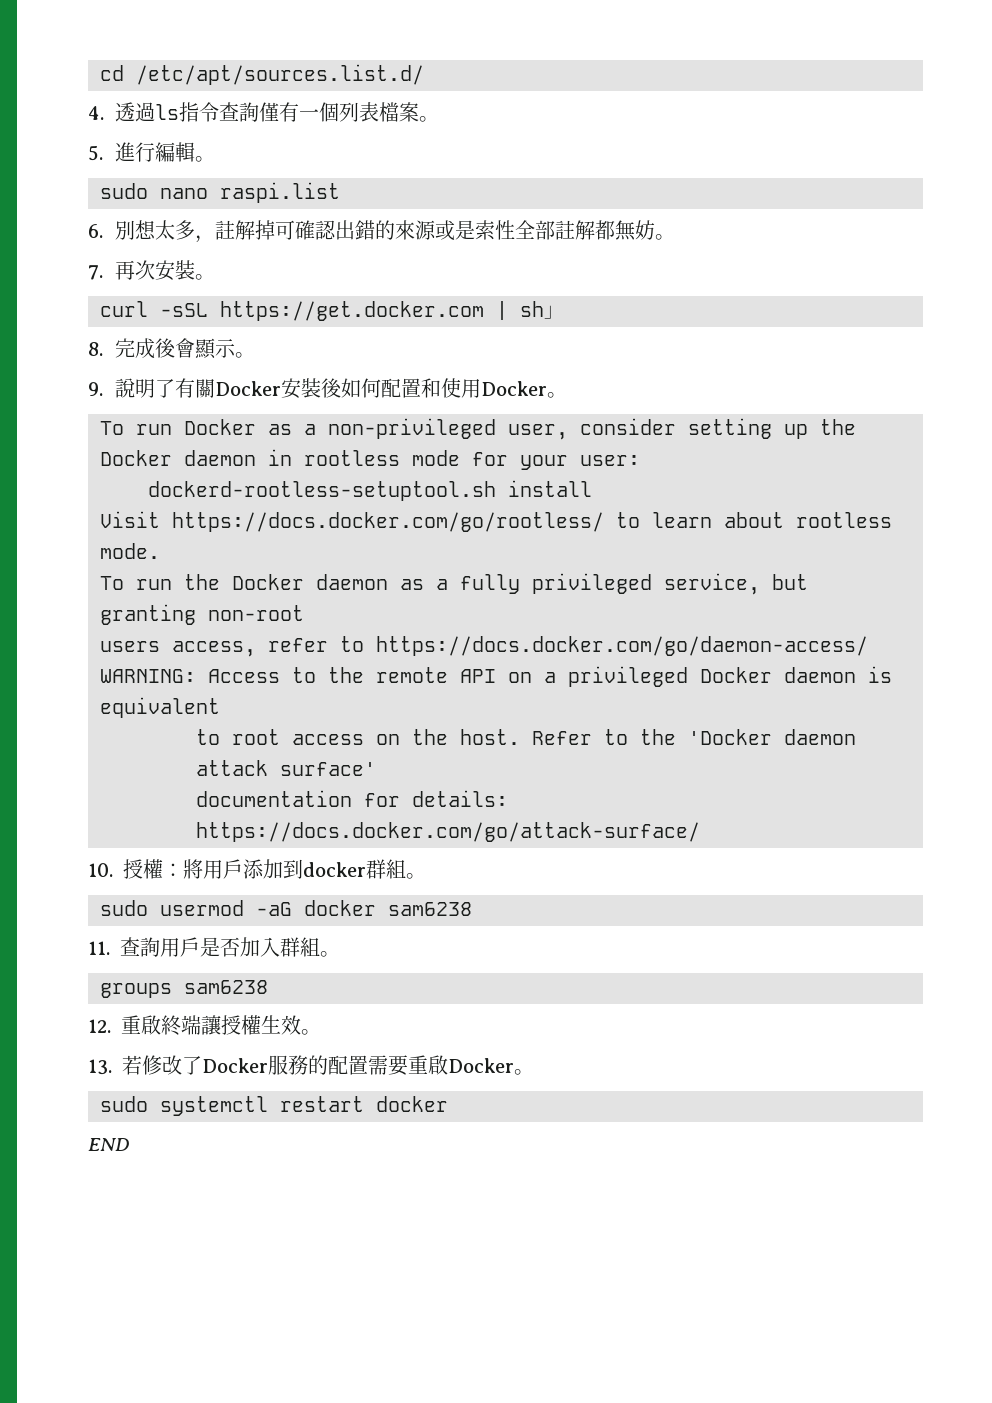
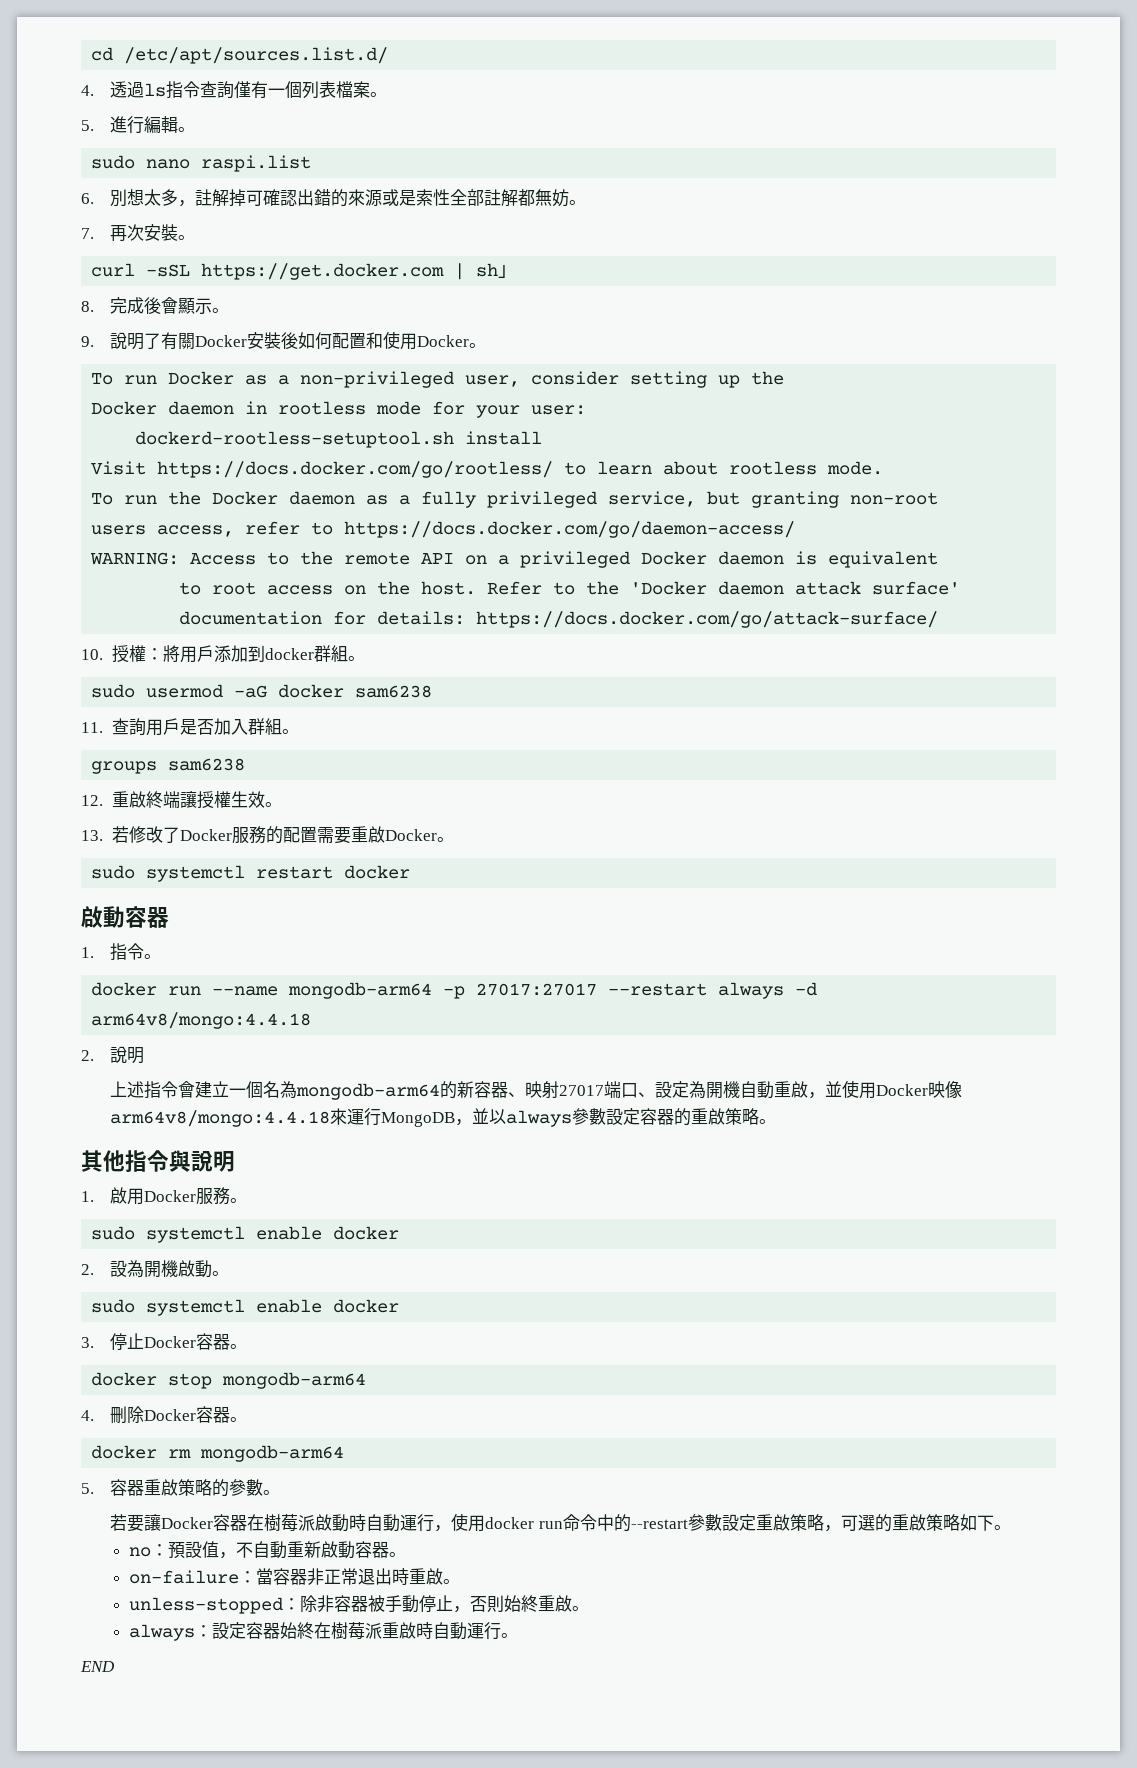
(448, 1104) none -> [81,906,169,928] [81,943,162,961] [91,982,818,999] [91,1012,312,1029] [81,1046,145,1064] [110,1080,963,1100] [110,1108,777,1127] [81,1150,235,1172] [81,1187,248,1205] [91,1226,400,1243] [81,1260,230,1278] [91,1299,400,1316] [81,1333,248,1350] [91,1372,367,1389] [81,1406,248,1424] [91,1445,345,1462] [81,1479,281,1497] [110,1513,1011,1532] [128,1541,406,1559] [128,1568,460,1585] [128,1595,589,1614] [128,1622,518,1641] // 啟動容器 // 1.指令。 // docker run --name mongodb-arm64 -p 27017:27017 --restart always -d arm64v8/mongo:4.4.18 // 2.說明 // 上述指令會建立一個名為mongodb-arm64的新容器、映射27017端口、設定為開機自動重啟，並使用Docker映像arm64v8/mongo:4.4.18來運行MongoDB，並以always參數設定容器的重啟策略。 // 其他指令與說明 // 1.啟用Docker服務。 // sudo systemctl enable docker // 2.設為開機啟動。 // sudo systemctl enable docker // 3.停止Docker容器。 // docker stop mongodb-arm64 // 4.刪除Docker容器。 // docker rm mongodb-arm64 // 5.容器重啟策略的參數。 // 若要讓Docker容器在樹莓派啟動時自動運行，使用docker run命令中的--restart參數設定重啟策略，可選的重啟策略如下。 // no：預設值，不自動重新啟動容器。 // on-failure：當容器非正常退出時重啟。 // unless-stopped：除非容器被手動停止，否則始終重啟。 // always：設定容器始終在樹莓派重啟時自動運行。

